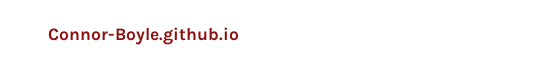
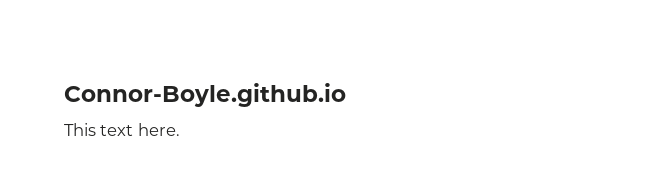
(239, 36) none -> [64,123,180,136] // This text here.

